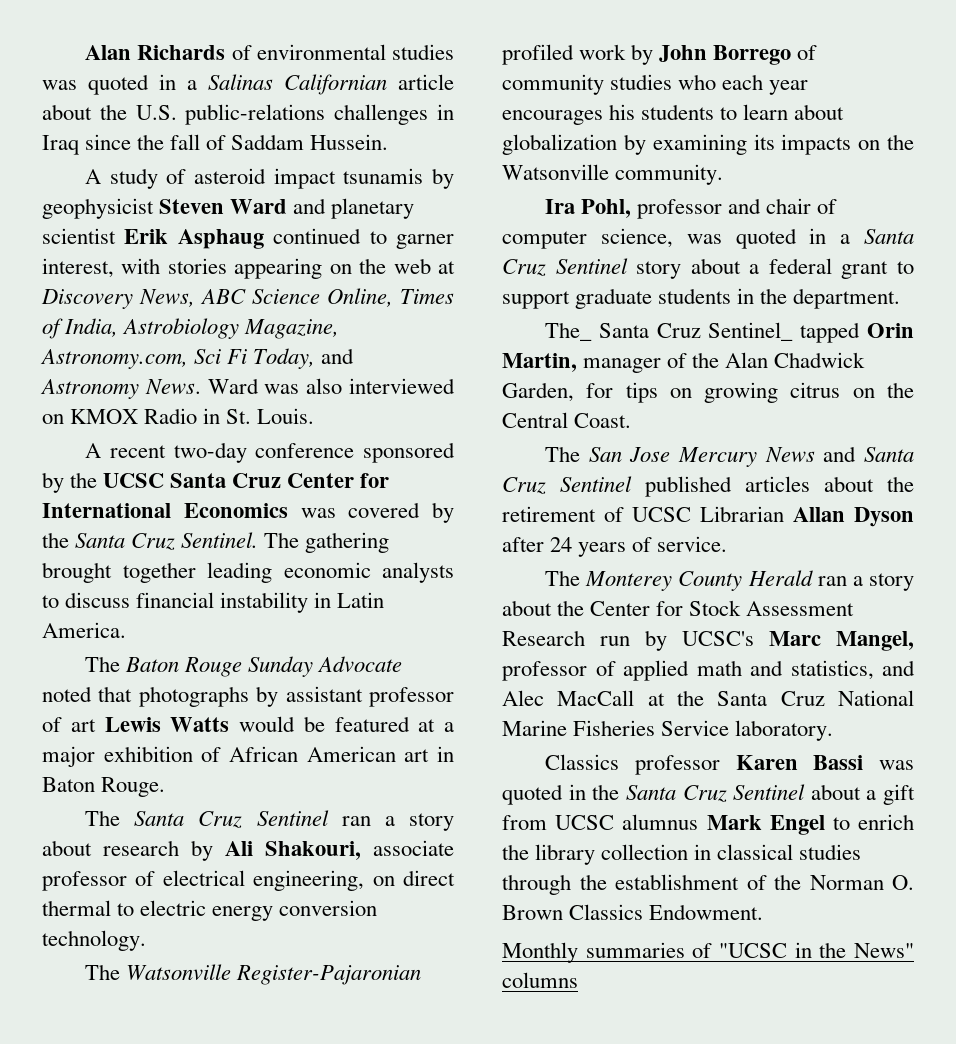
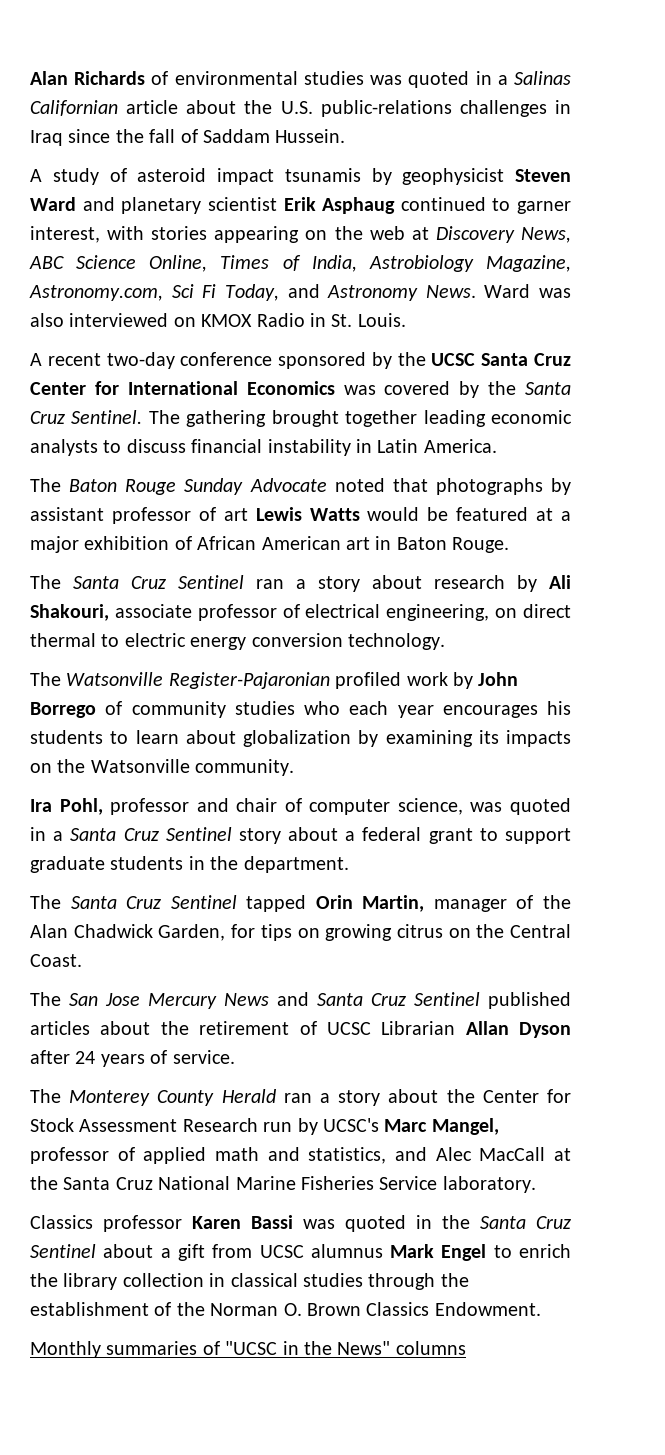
[544,322,794,341] The_ Santa Cruz Sentinel_ -> [30,895,237,909] The Santa Cruz Sentinel

